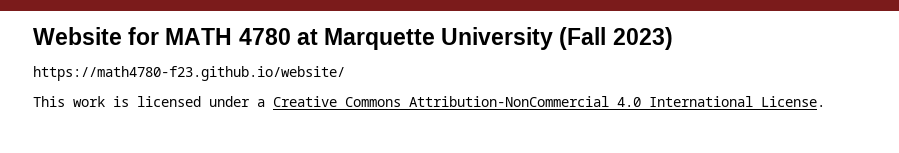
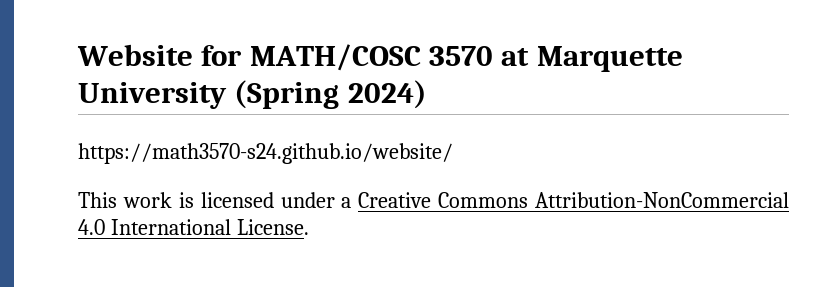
[165,28,291,45] MATH 4780 -> [249,44,494,71] MATH/COSC 3570
[559,27,673,50] [33,66,345,81] (Fall 2023) // https://math4780-f23.github.io/website/ -> [234,80,427,109] [78,143,453,164] (Spring 2024) // https://math3570-s24.github.io/website/

